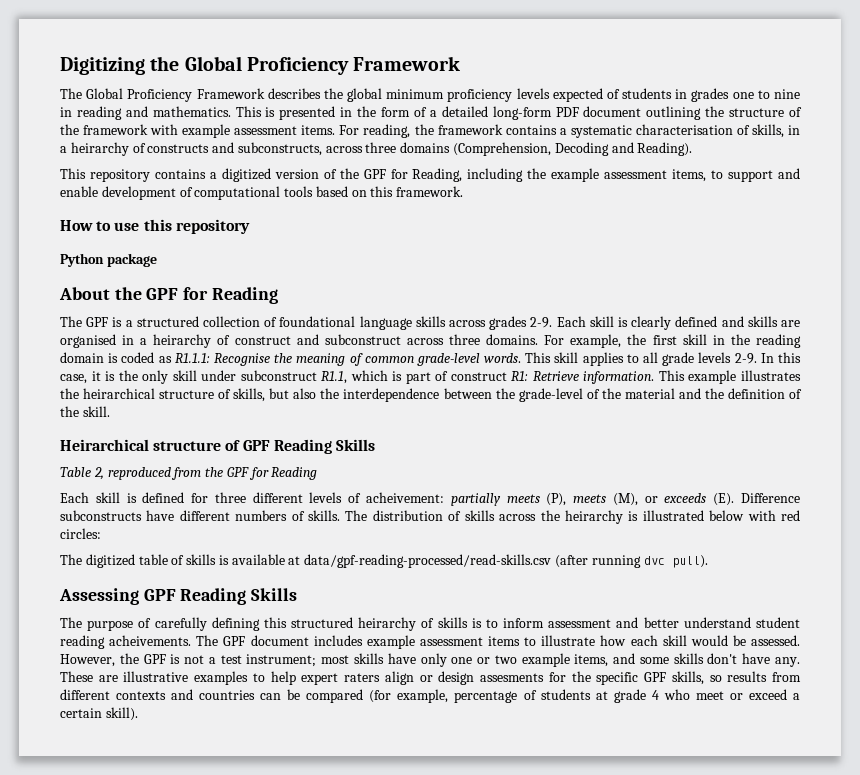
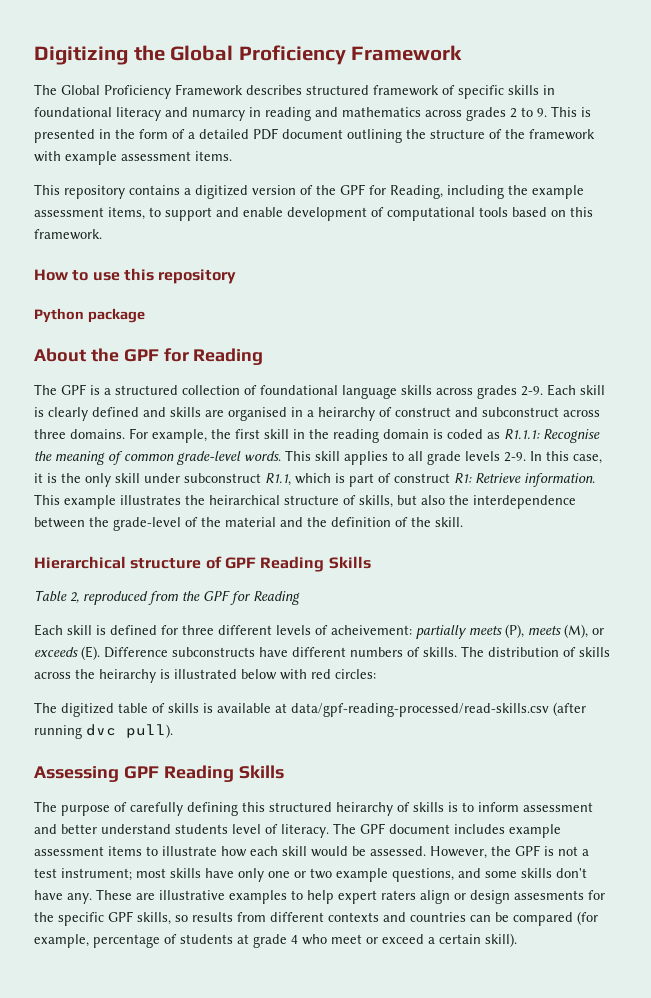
[323,88,800,102] [60,106,231,120] the global minimum proficiency levels expected of students in grades one to nine in reading and mathematics. -> [306,85,555,99] [34,107,547,121] structured framework of specific skills in foundational literacy and numarcy in reading and mathematics across grades 2 to 9.
[492,106,552,120] long-form -> (249, 134) none
[339,124,800,138] [60,142,693,156] For reading, the framework contains a systematic characterisation of skills, in a heirarchy of constructs and subconstructs, across three domains (Comprehension, Decoding and Reading). -> (232, 156) none
[60,439,149,451] Heirarchical -> [34,556,126,569] Hierarchical
[756,617,800,628] [60,635,192,649] student reading acheivements. -> [175,824,329,838] students level of literacy.
[574,654,609,667] items, -> [392,868,454,882] questions,

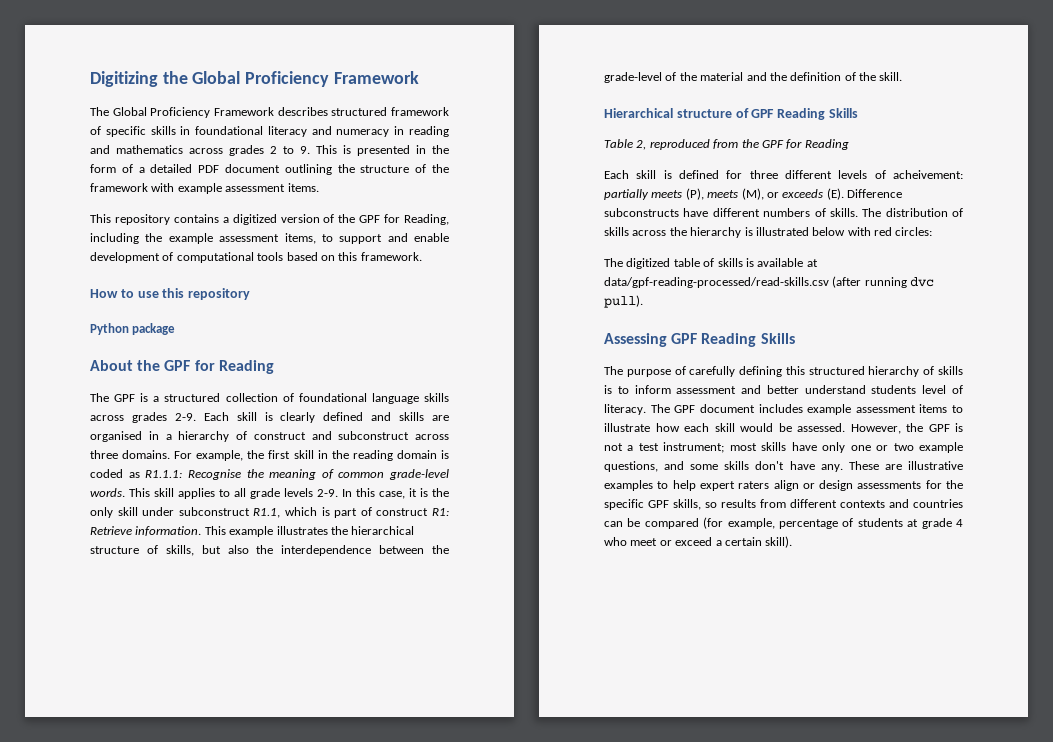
[192,110,245,121] numarcy -> [336,129,390,137] numeracy
[318,407,375,421] heirarchy -> [178,431,230,442] hierarchy
[209,495,280,505] heirarchical -> [351,526,415,535] hierarchical
[99,669,156,683] heirarchy -> [690,227,742,238] hierarchy
[336,802,393,816] heirarchy -> [868,366,920,377] hierarchy
[514,890,584,900] assesments -> [857,481,922,489] assessments

